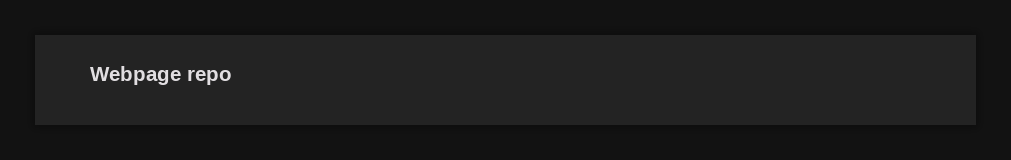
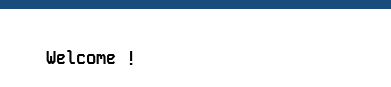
[90,66,232,85] Webpage repo -> [46,50,136,65] Welcome !

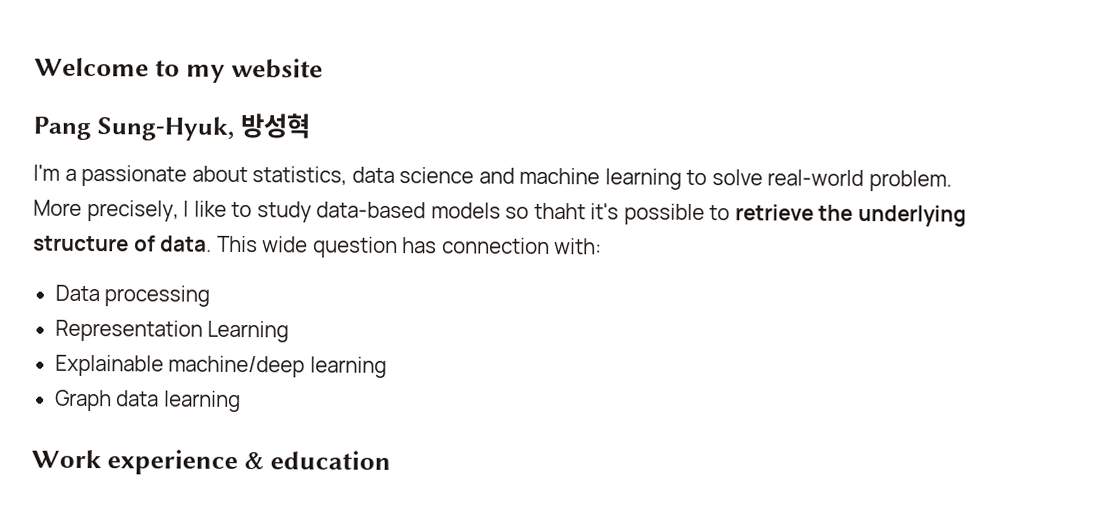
[126,51,136,65] ! -> [155,57,324,83] [33,112,310,141] [33,164,952,192] [33,199,968,227] [33,235,603,259] [54,284,211,307] [54,319,290,343] [54,354,387,378] [54,389,241,413] [31,449,392,475] to my website // Pang Sung-Hyuk, 방성혁 // I'm a passionate about statistics, data science and machine learning to solve real-world problem. More precisely, I like to study data-based models so thaht it's possible to retrieve the underlying structure of data. This wide question has connection with: // Data processing // Representation Learning // Explainable machine/deep learning // Graph data learning // Work experience & education

